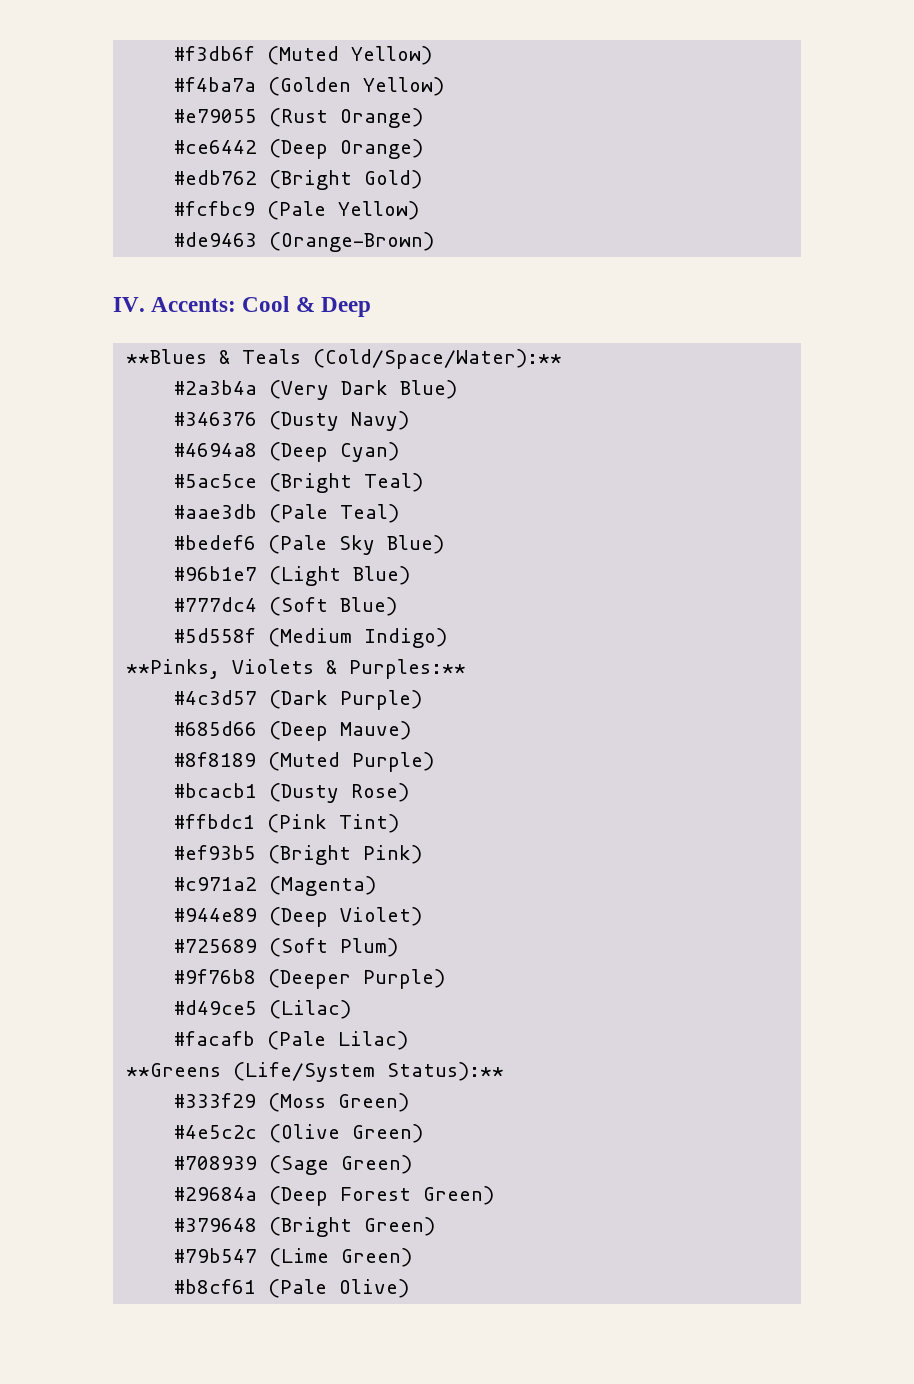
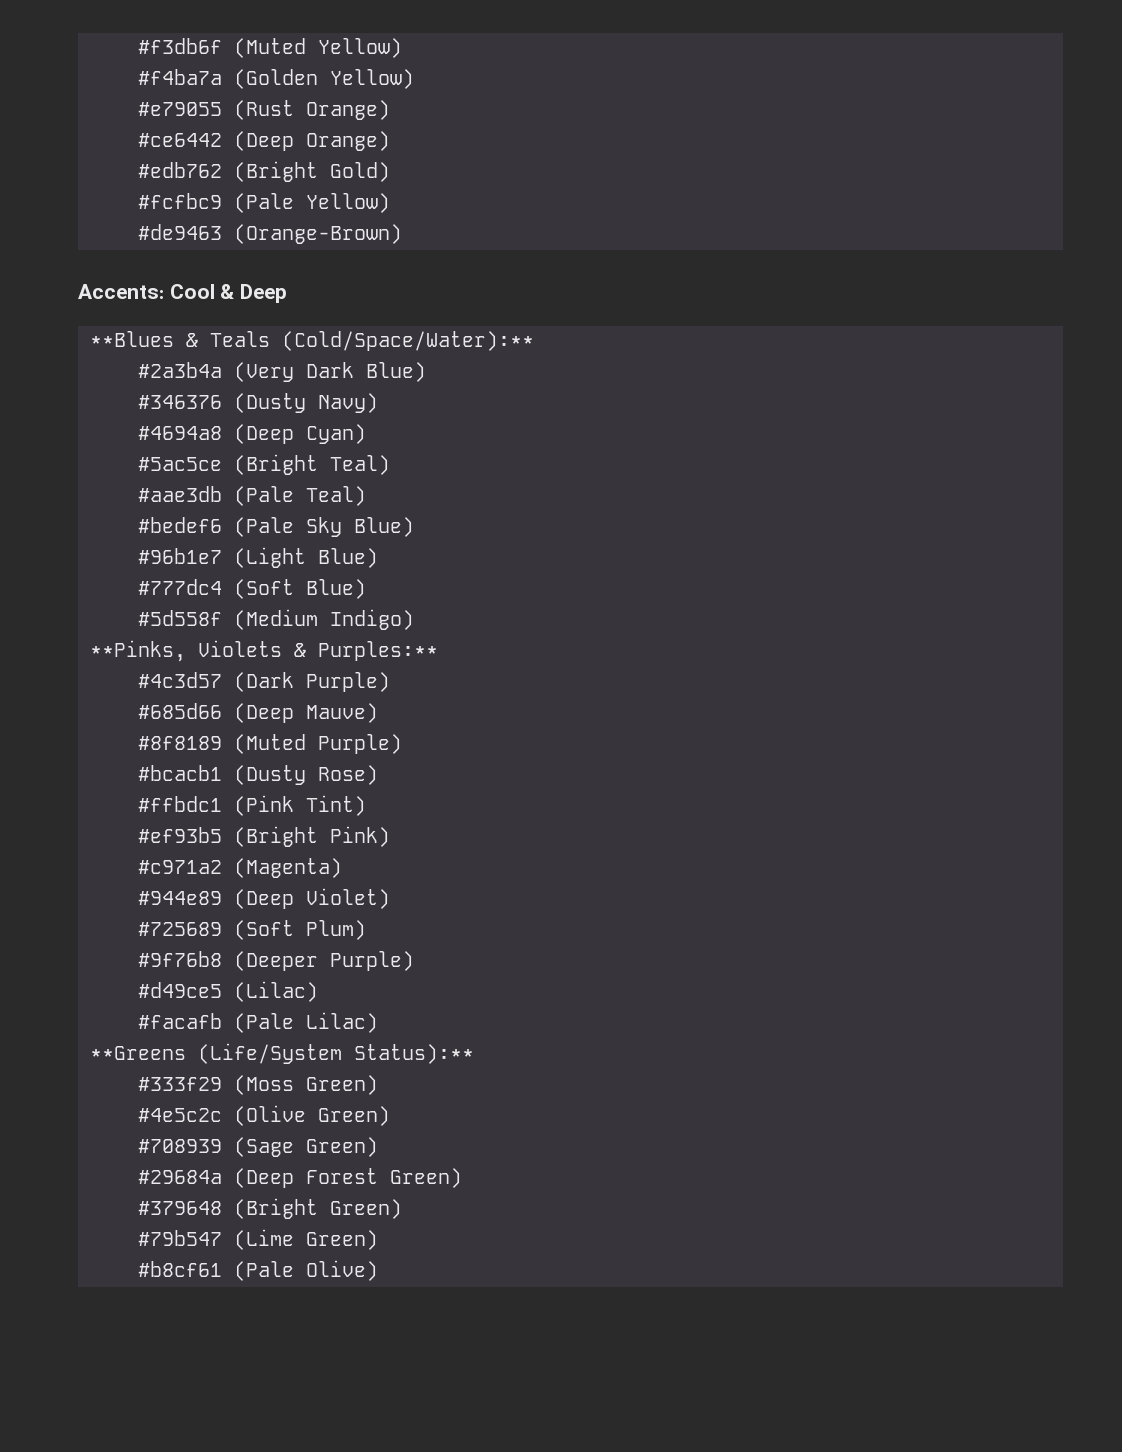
[113,297,145,312] IV. -> (402, 234) none

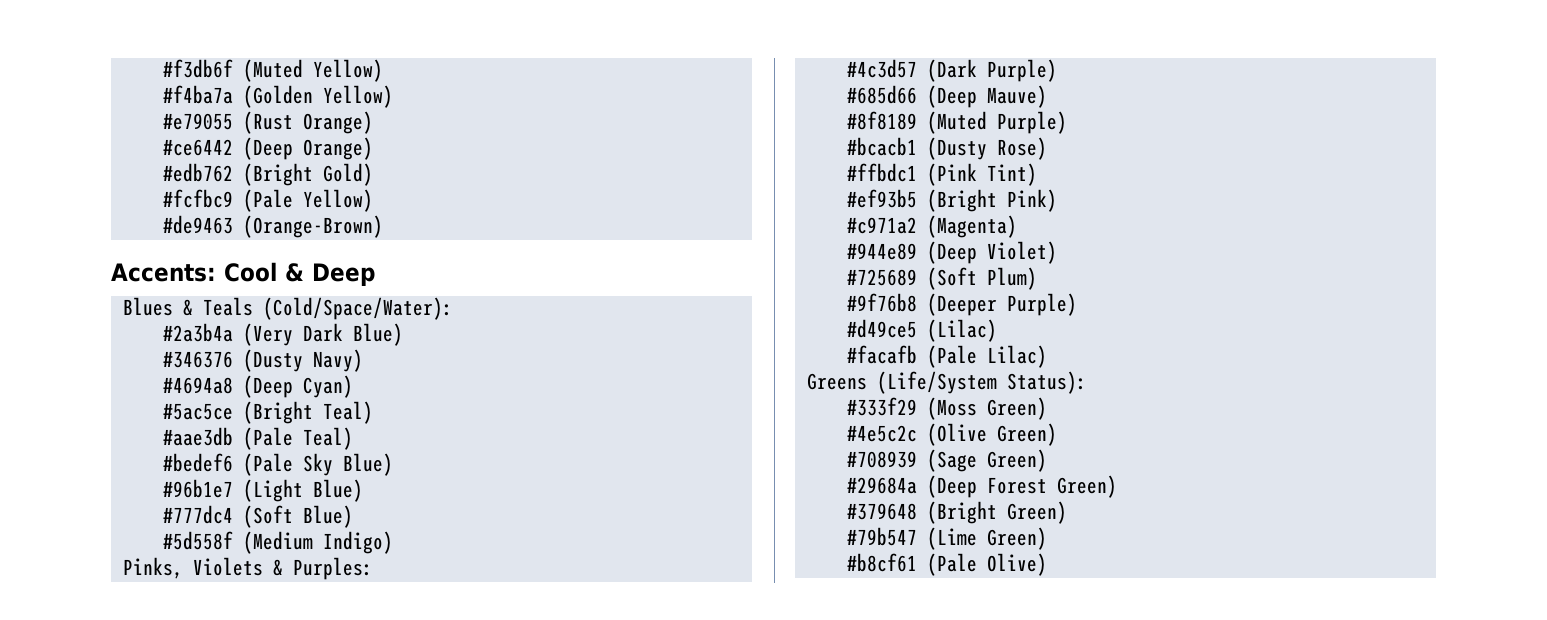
[89,331,174,347] **Blues -> [123,297,174,316] Blues
[281,331,534,351] (Cold/Space/Water):** -> [263,297,454,320] (Cold/Space/Water):
[89,640,186,662] **Pinks, -> [123,557,184,579] Pinks,
[317,641,438,661] Purples:** -> [293,557,374,580] Purples:
[89,1043,474,1064] **Greens (Life/System Status):** -> [807,371,1088,394] Greens (Life/System Status):

